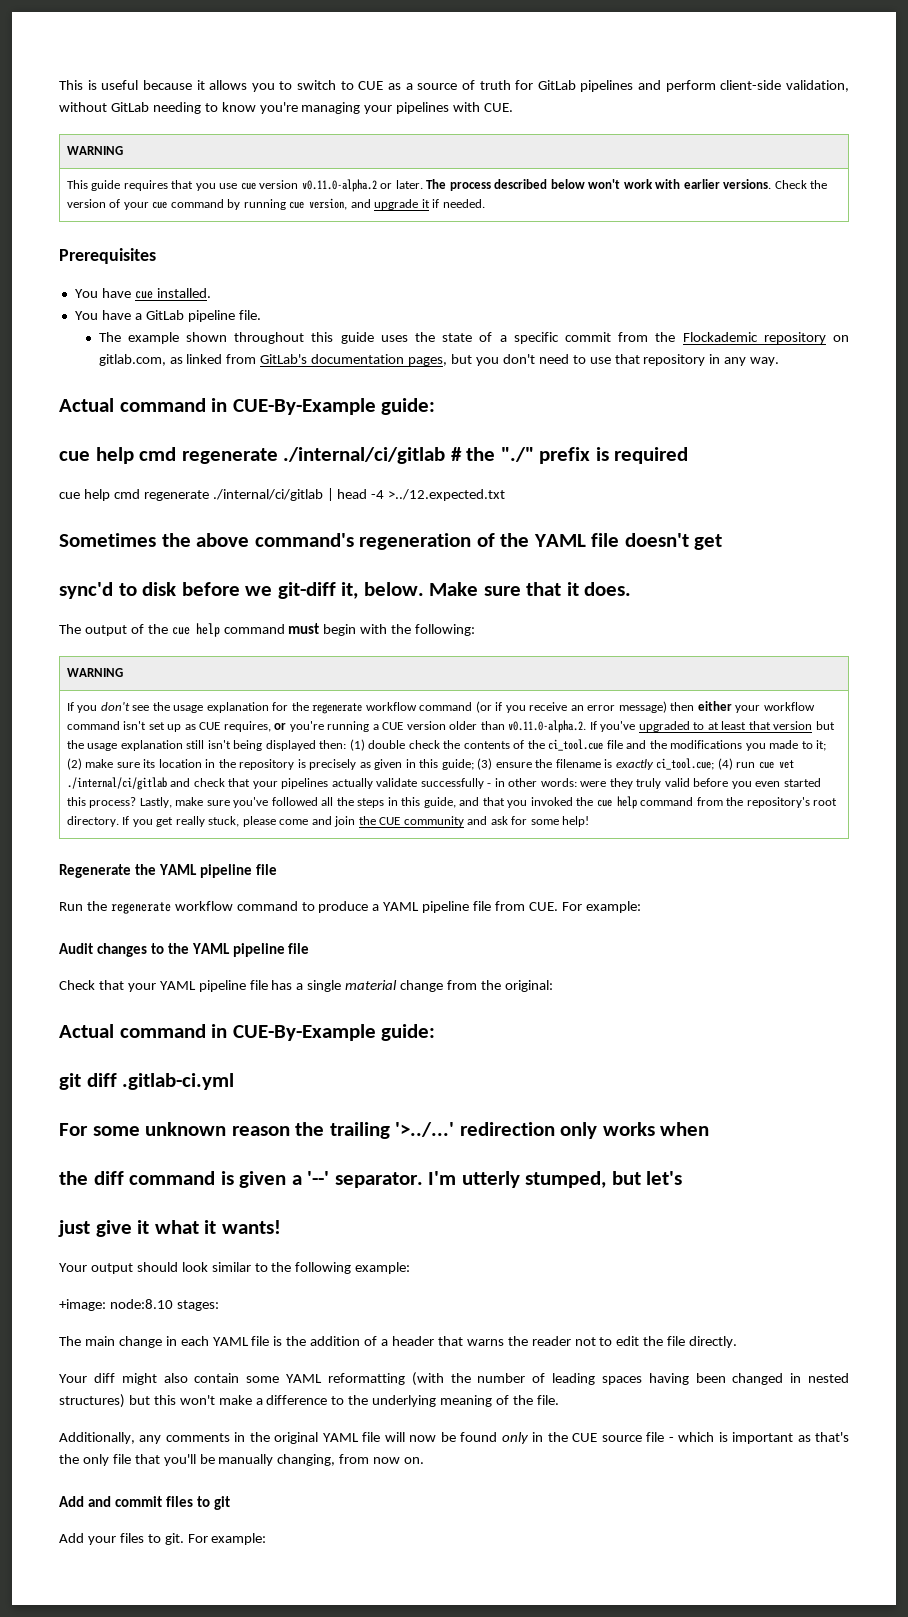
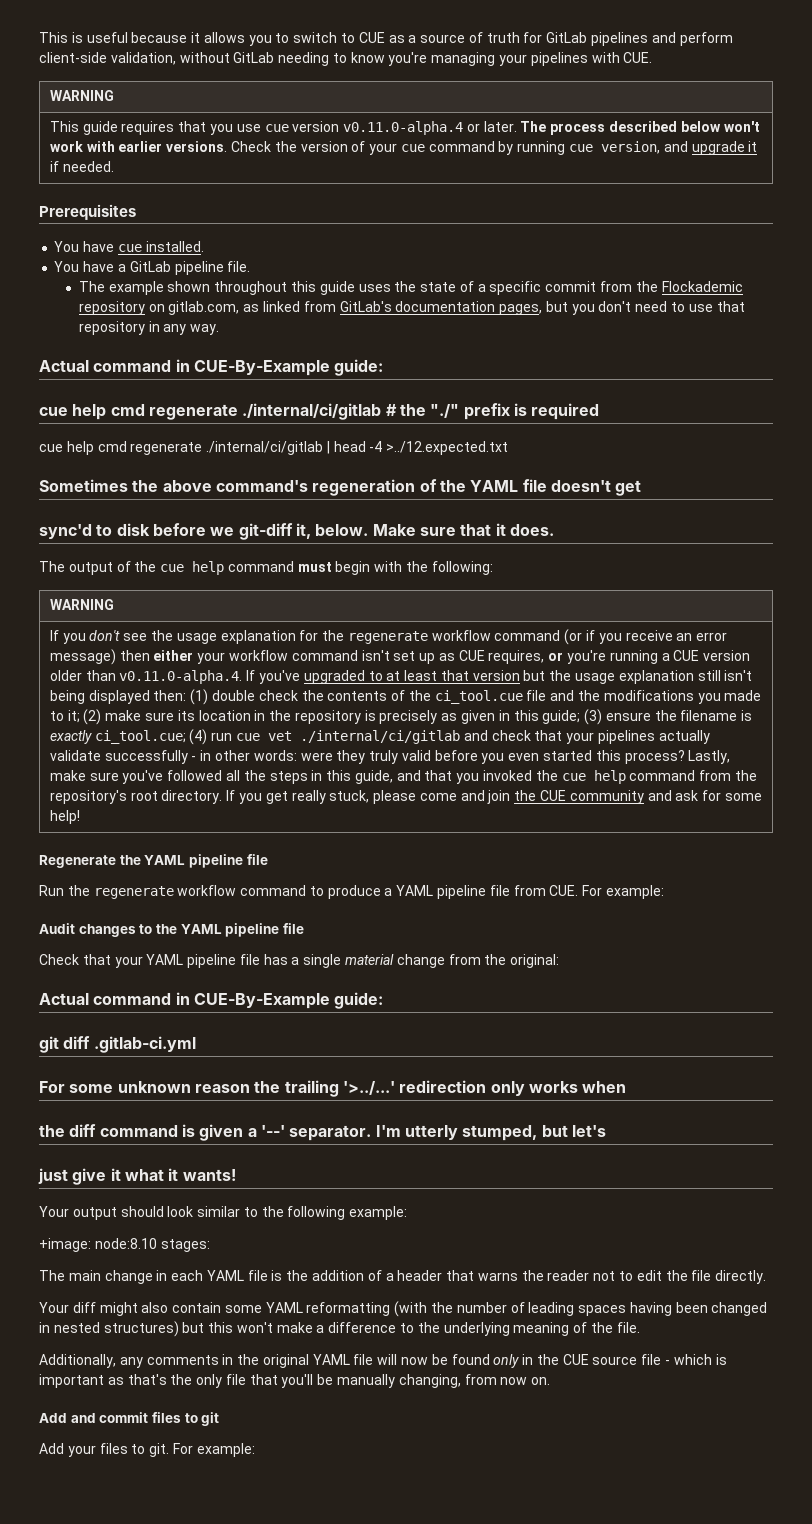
[301,179,377,192] v0.11.0-alpha.2 -> [343,121,464,135] v0.11.0-alpha.4
[508,720,587,733] v0.11.0-alpha.2. -> [119,670,243,684] v0.11.0-alpha.4.

